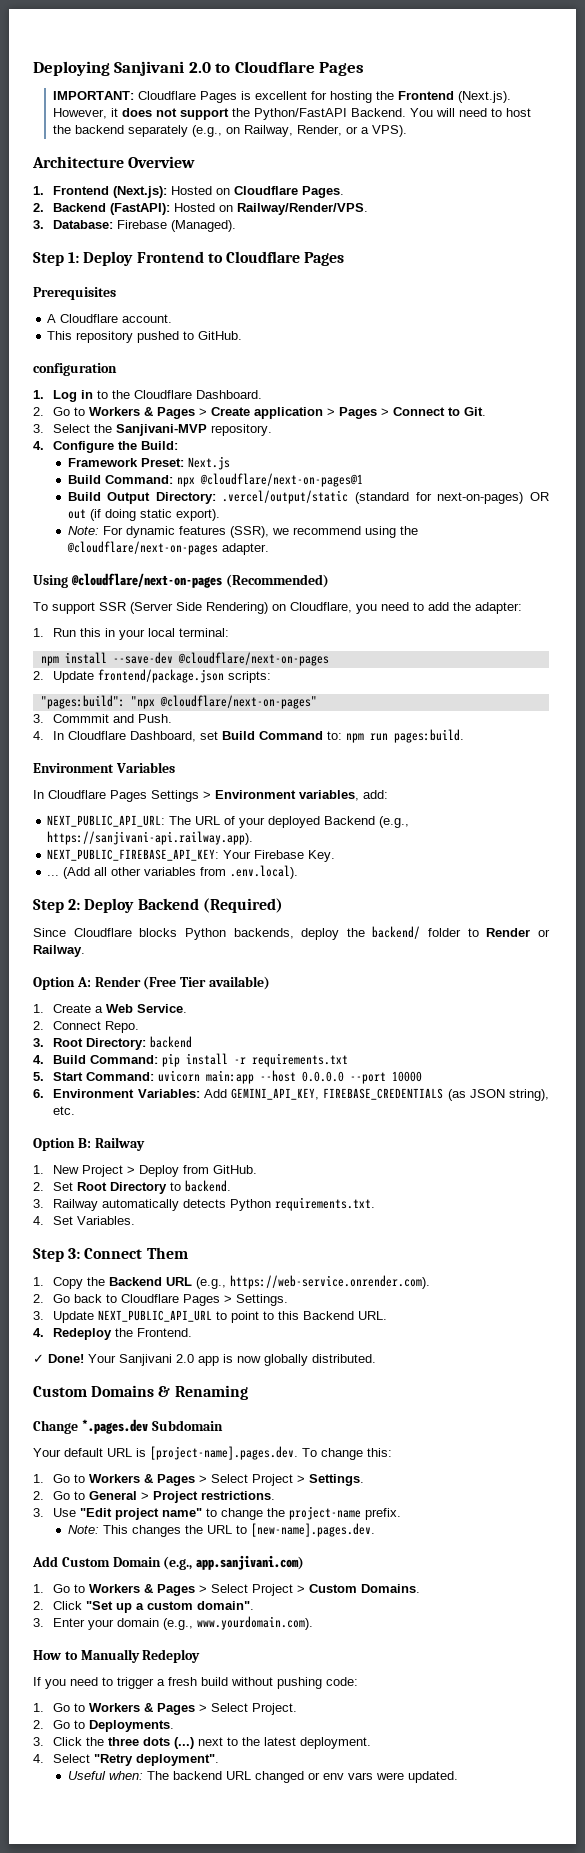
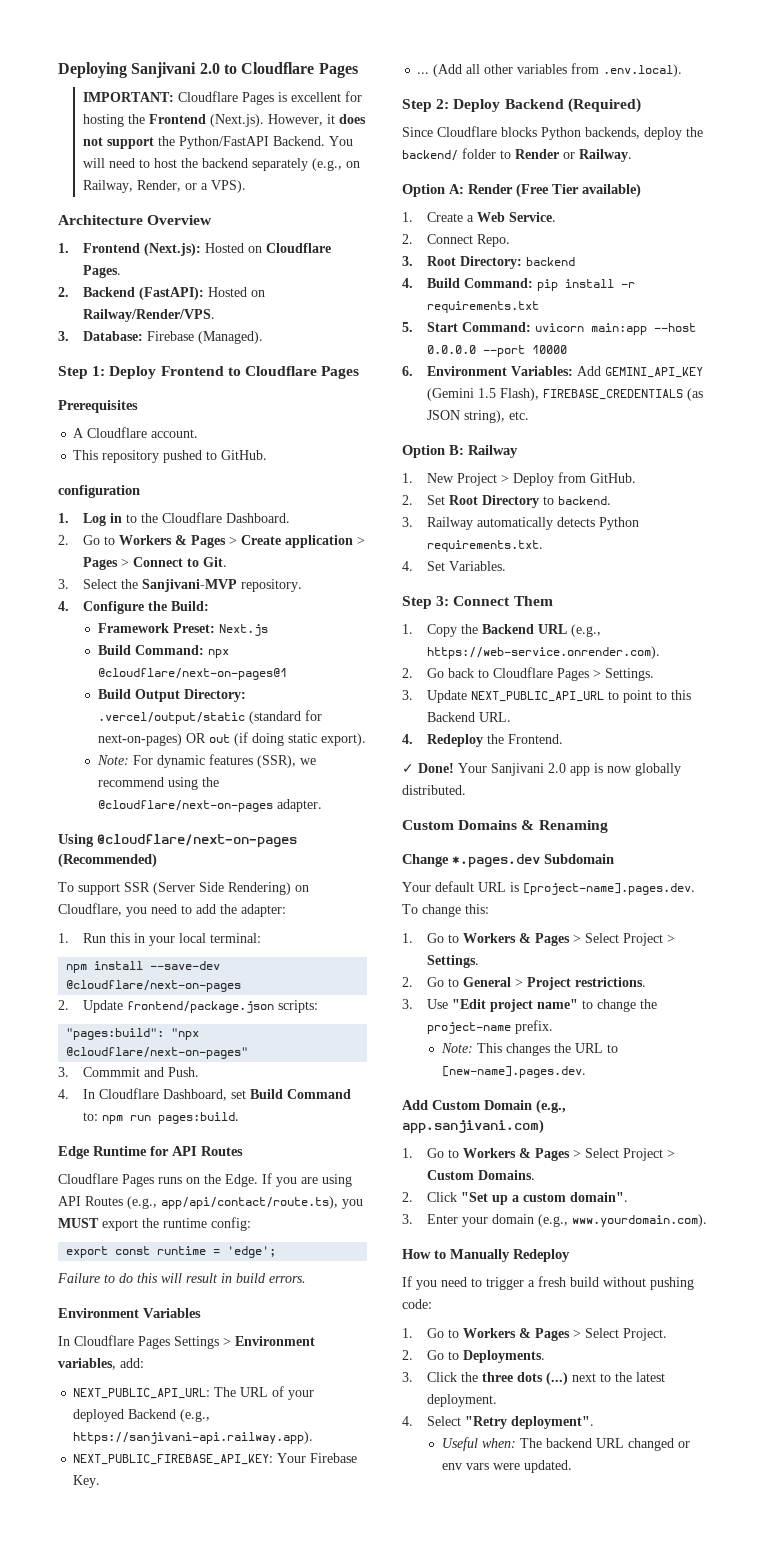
(465, 736) none -> [58,1146,243,1159] [58,1173,352,1187] [58,1196,363,1209] [58,1217,251,1231] [66,1246,277,1258] [57,1273,306,1283] // Edge Runtime for API Routes // Cloudflare Pages runs on the Edge. If you are using API Routes (e.g., app/api/contact/route.ts), you MUST export the runtime config: // export const runtime = 'edge'; // Failure to do this will result in build errors.
[231,1088,320,1100] GEMINI_API_KEY, -> [604,367,703,378] [426,388,539,401] GEMINI_API_KEY (Gemini 1.5 Flash),

